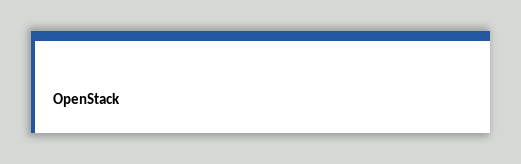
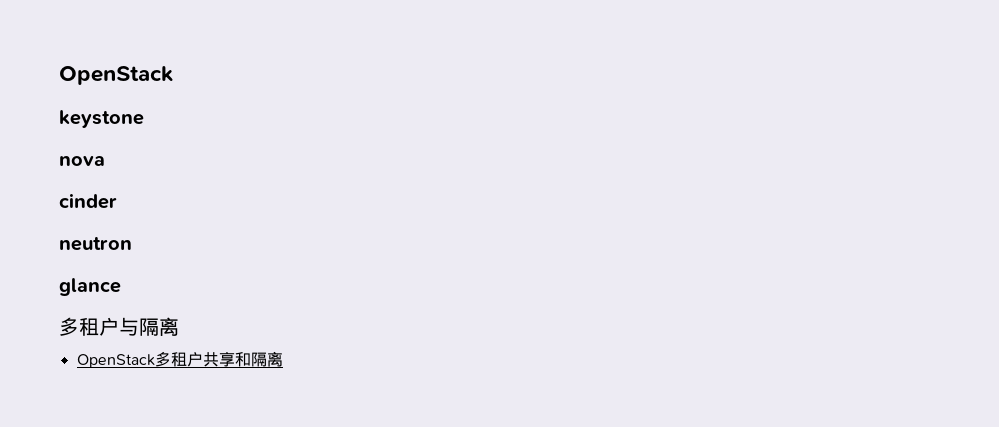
[53,93,120,107] OpenStack -> [59,66,173,85] [59,110,144,128] [59,155,105,166] [59,193,117,209] [59,236,132,251] [59,278,121,296] [59,317,179,336] [76,351,283,368] OpenStack // keystone // nova // cinder // neutron // glance // 多租户与隔离 // OpenStack多租户共享和隔离

